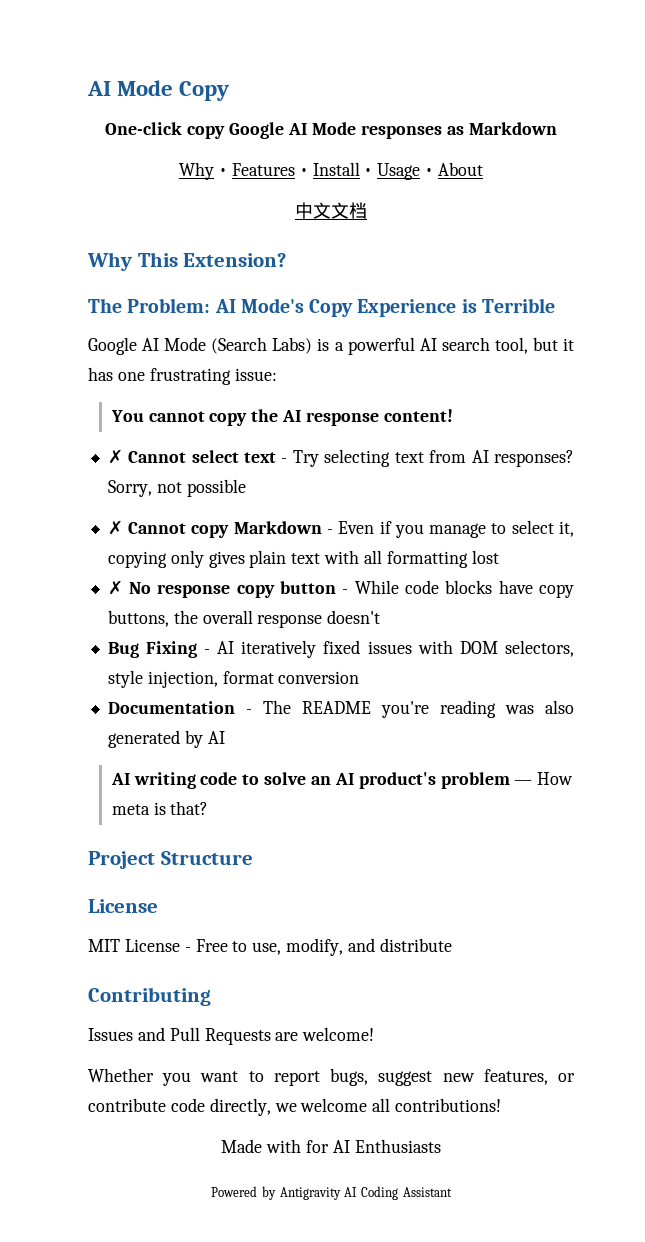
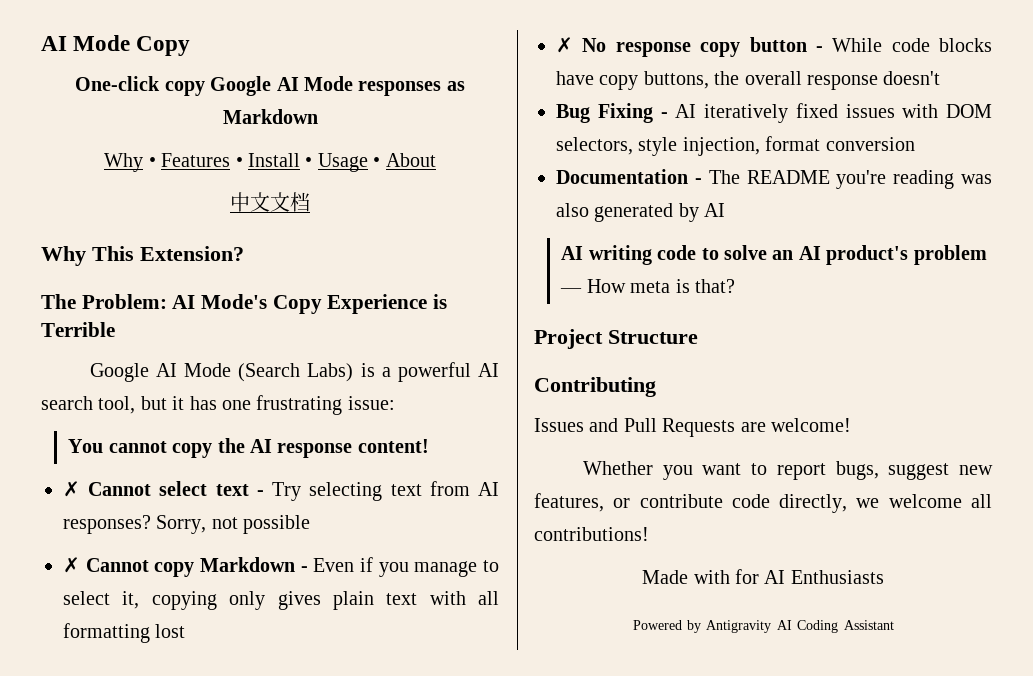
[88,899,158,913] [88,938,452,956] // License // MIT License - Free to use, modify, and distribute -> (698, 337) none

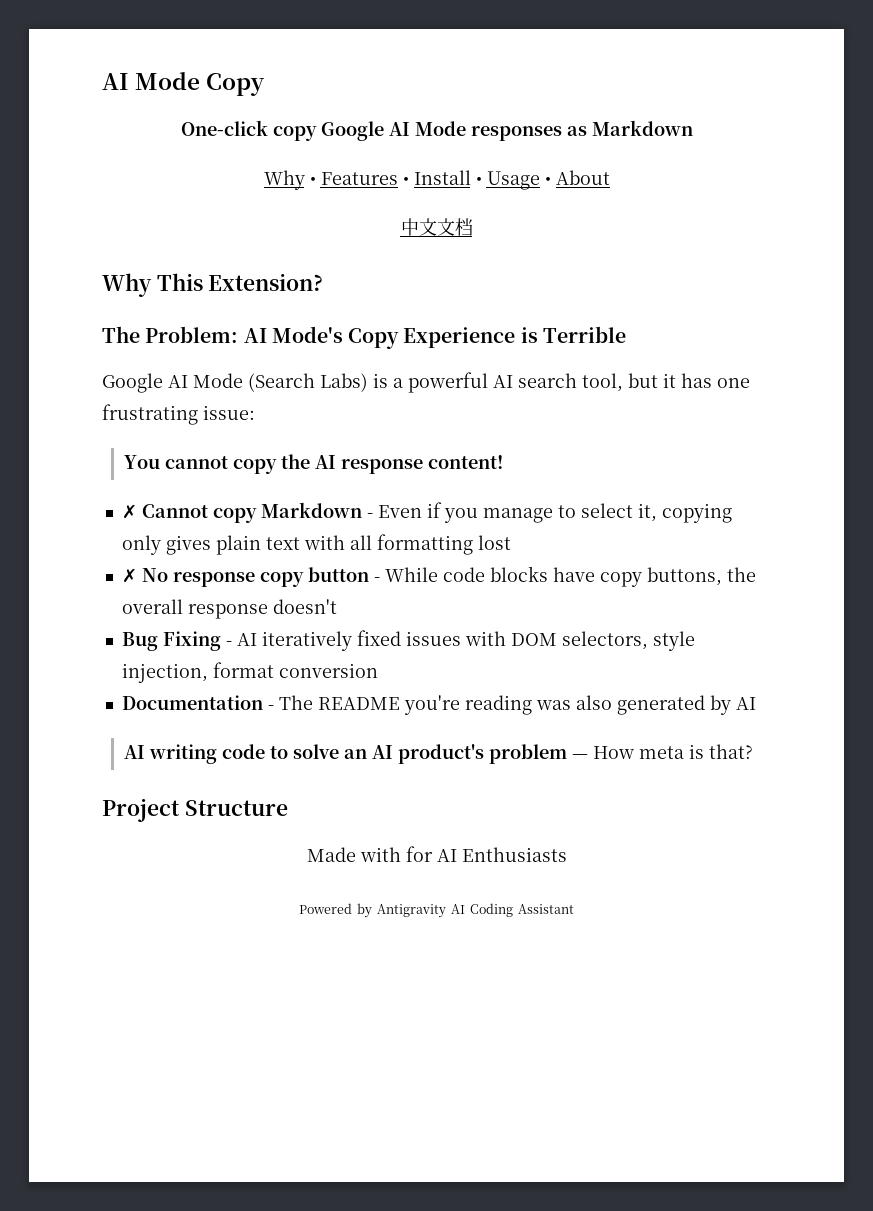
[63,481,500,501] [63,515,311,534] // ✗ Cannot select text - Try selecting text from AI responses? Sorry, not possible -> (503, 462) none
[534,377,656,397] [534,418,851,437] [582,461,993,480] [534,493,992,513] [534,527,649,541] // Contributing // Issues and Pull Requests are welcome! // Whether you want to report bugs, suggest new features, or contribute code directly, we welcome all contributions! -> (288, 808) none

